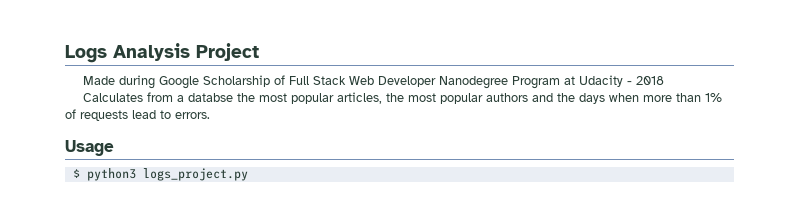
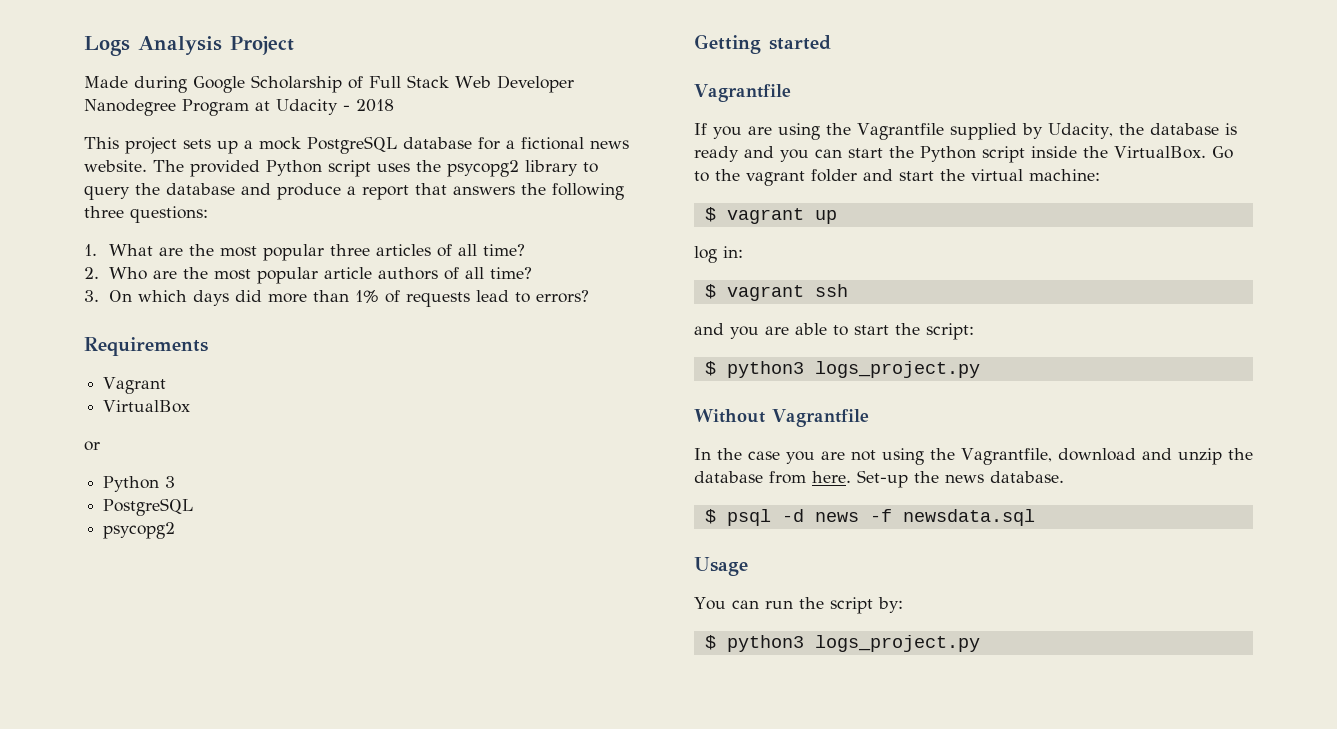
[82,92,639,104] Calculates from a databse the most popular articles, the most popular authors and the days when -> [84,136,629,154] [84,160,598,177] [84,183,624,200] [84,206,208,223] [84,244,525,261] [84,267,532,284] [84,290,262,306] This project sets up a mock PostgreSQL database for a fictional news website. The provided Python script uses the psycopg2 library to query the database and produce a report that answers the following three questions: // 1. What are the most popular three articles of all time? // 2. Who are the most popular article authors of all time? // 3. On which days did
[175,112,210,119] [65,140,114,156] errors. // Usage -> [535,290,589,303] [84,337,208,356] [103,377,167,394] [103,400,191,413] [84,441,100,451] [103,476,176,492] [103,498,194,516] [103,522,176,539] [694,34,831,54] [694,84,791,102] [694,123,1237,140] [694,146,1233,163] [694,169,1100,186] [704,207,837,224] [694,246,743,263] [704,284,848,301] [694,323,974,340] [704,361,980,378] [694,409,869,427] [694,448,1253,465] [694,470,1064,488] [704,509,1035,526] [694,557,748,576] [694,597,903,614] errors? // Requirements // Vagrant // VirtualBox // or // Python 3 // PostgreSQL // psycopg2 // Getting started // Vagrantfile // If you are using the Vagrantfile supplied by Udacity, the database is ready and you can start the Python script inside the VirtualBox. Go to the vagrant folder and start the virtual machine: // $ vagrant up // log in: // $ vagrant ssh // and you are able to start the script: // $ python3 logs_project.py // Without Vagrantfile // In the case you are not using the Vagrantfile, download and unzip the database from here. Set-up the news database. // $ psql -d news -f newsdata.sql // Usage // You can run the script by:

